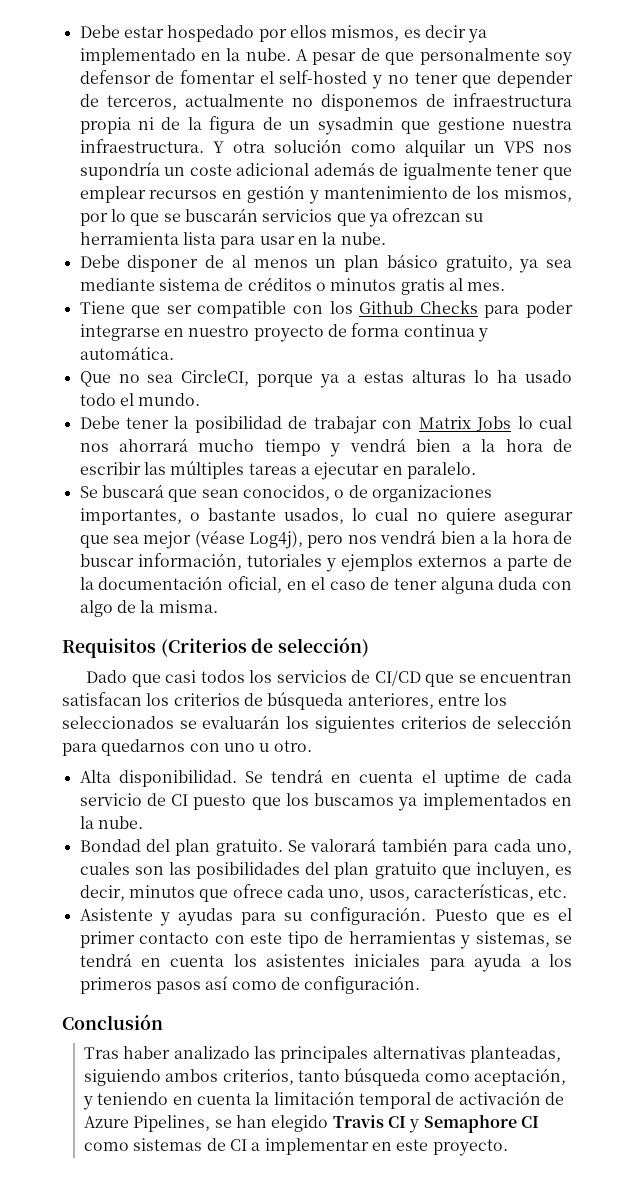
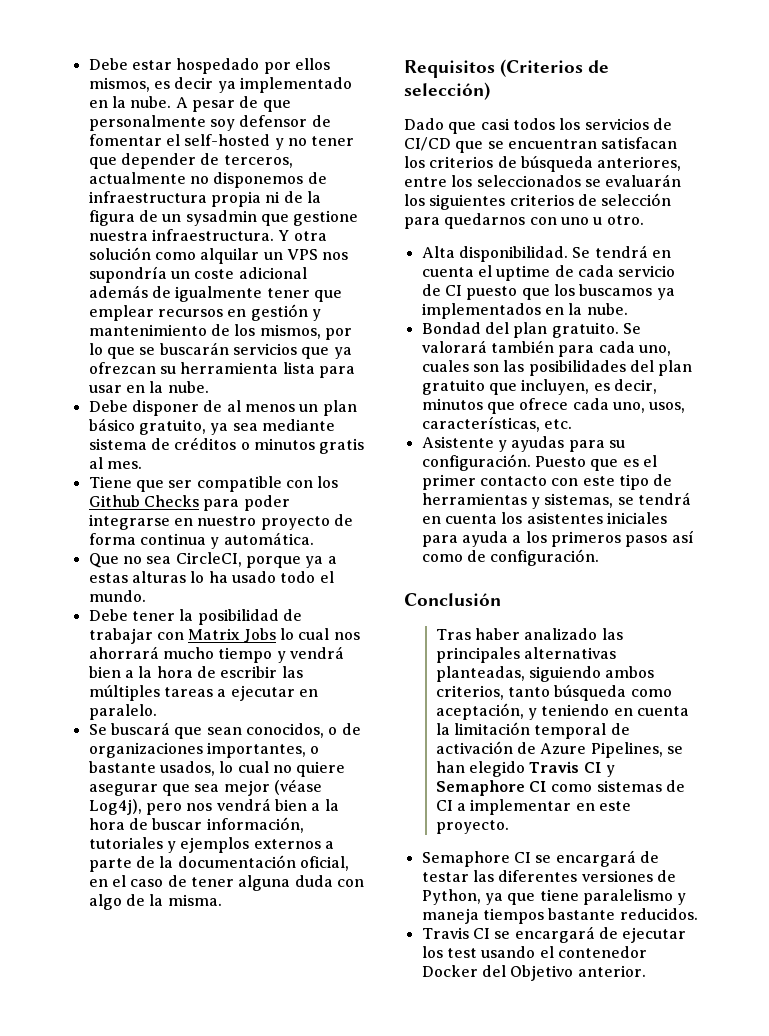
(508, 1147) none -> [421,850,659,867] [421,870,676,882] [421,889,687,905] [421,908,698,924] [421,926,687,943] [421,946,647,958] [421,965,646,981] // Semaphore CI se encargará de testar las diferentes versiones de Python, ya que tiene paralelismo y maneja tiempos bastante reducidos. // Travis CI se encargará de ejecutar los test usando el contenedor Docker del Objetivo anterior.

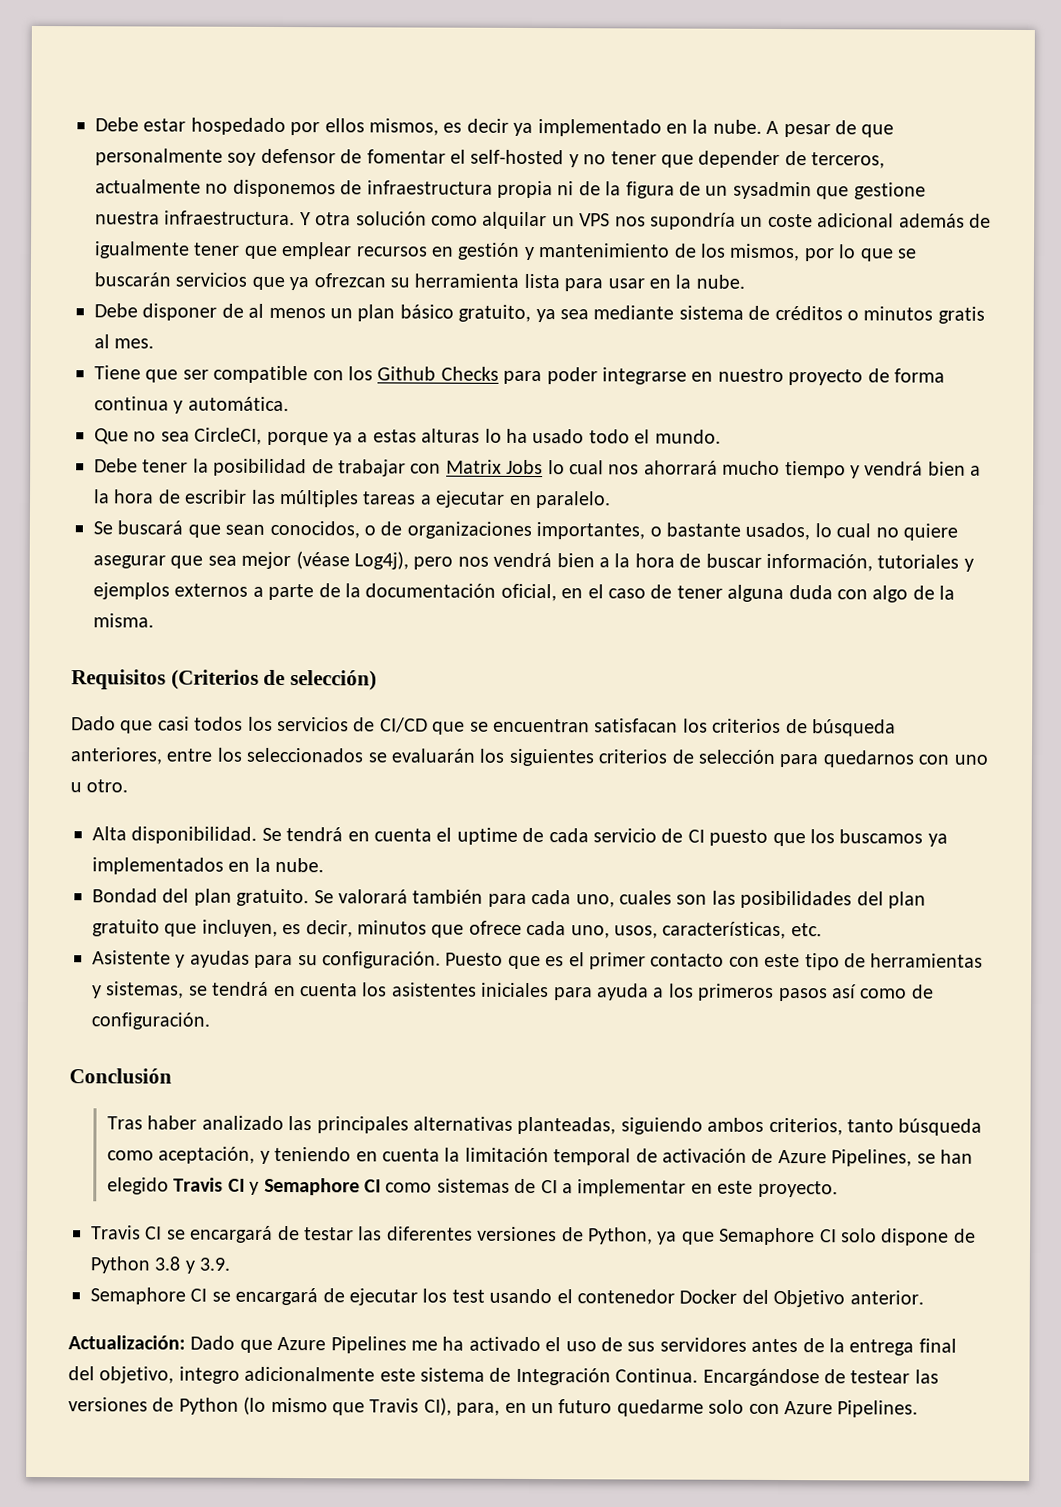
[421,851,510,867] Semaphore -> [91,1225,141,1240] Travis
[539,889,687,905] [421,908,698,924] [421,927,469,939] tiene paralelismo y maneja tiempos bastante reducidos. // Travis -> [719,1227,976,1246] [90,1256,231,1274] [90,1287,186,1305] Semaphore CI solo dispone de Python 3.8 y 3.9. // Semaphore
(646, 971) none -> [68,1335,957,1356] [68,1366,939,1387] [68,1396,919,1418] // Actualización: Dado que Azure Pipelines me ha activado el uso de sus servidores antes de la entrega final del objetivo, integro adicionalmente este sistema de Integración Continua. Encargándose de testear las versiones de Python (lo mismo que Travis CI), para, en un futuro quedarme solo con Azure Pipelines.

